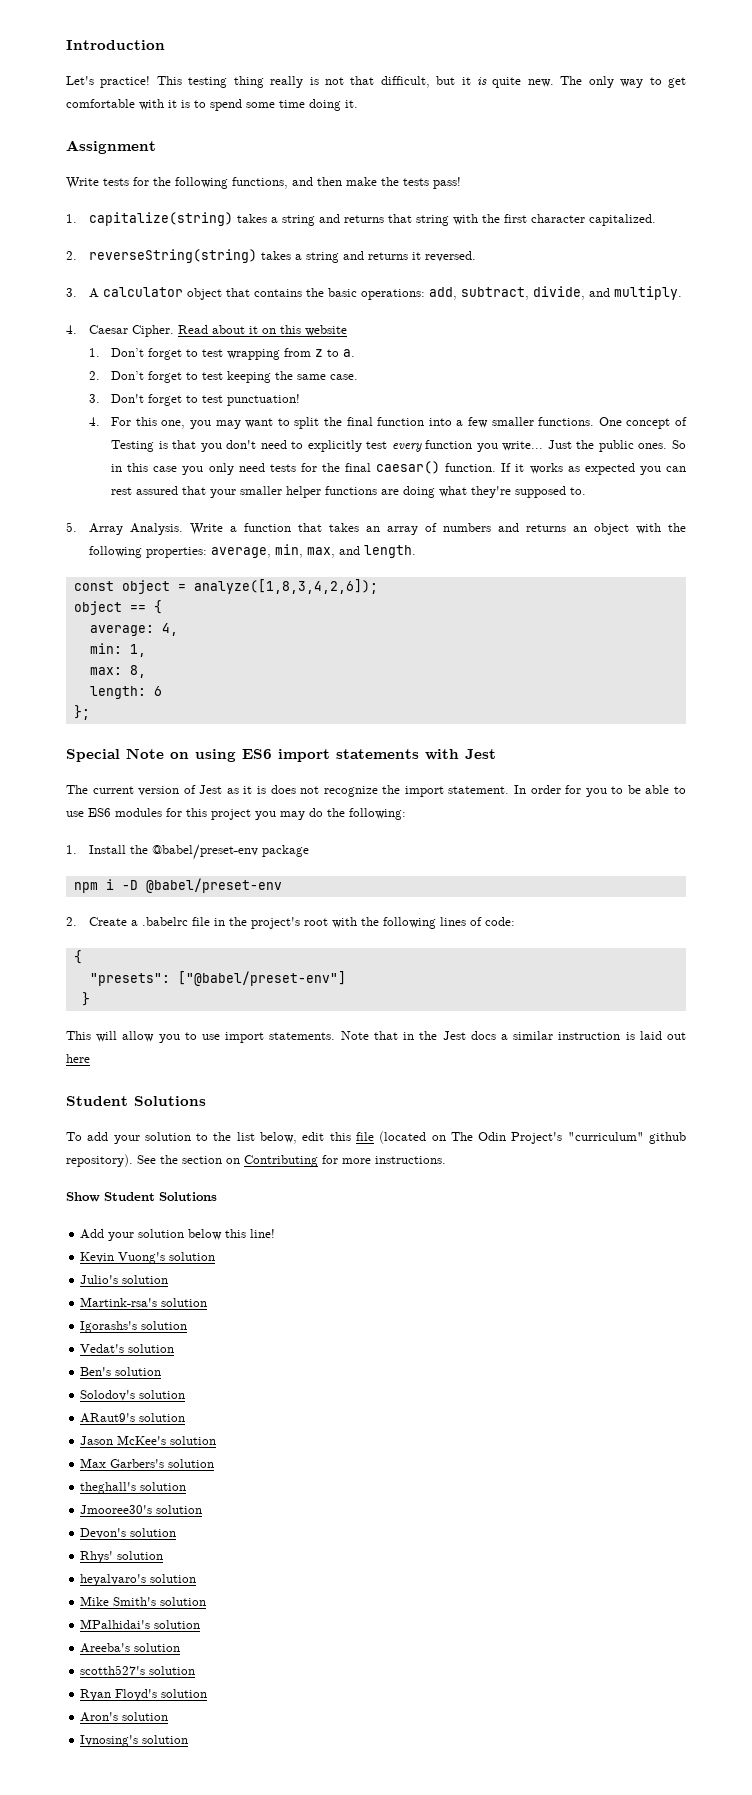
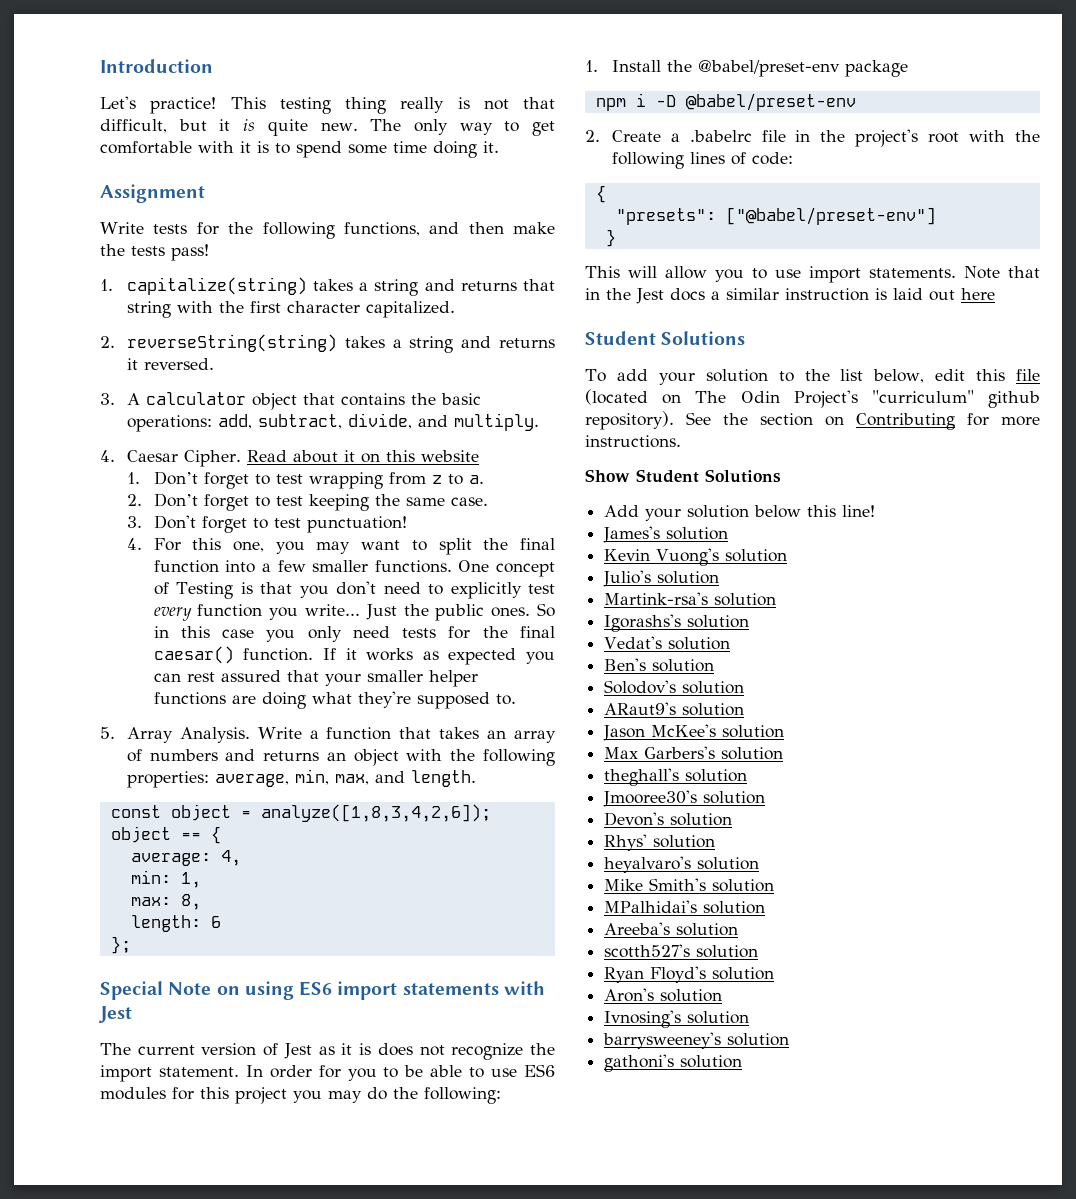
(276, 1233) none -> [603,526,729,543] // James's solution
(189, 1739) none -> [603,1032,790,1049] [604,1054,743,1072] // barrysweeney's solution // gathoni's solution

